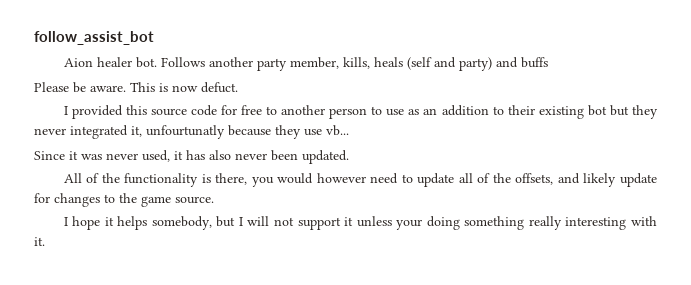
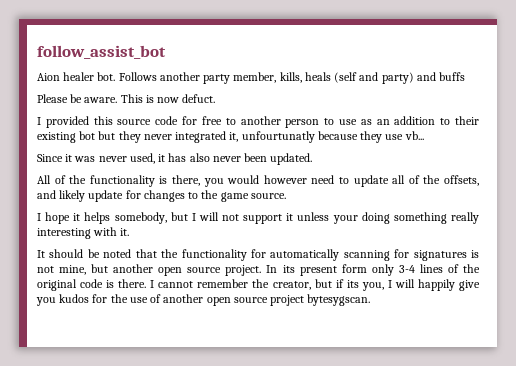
(45, 241) none -> [37,249,480,261] [37,264,480,276] [37,279,480,291] [36,294,371,306] // It should be noted that the functionality for automatically scanning for signatures is not mine, but another open source project. In its present form only 3-4 lines of the original code is there. I cannot remember the creator, but if its you, I will happily give you kudos for the use of another open source project bytesygscan.

